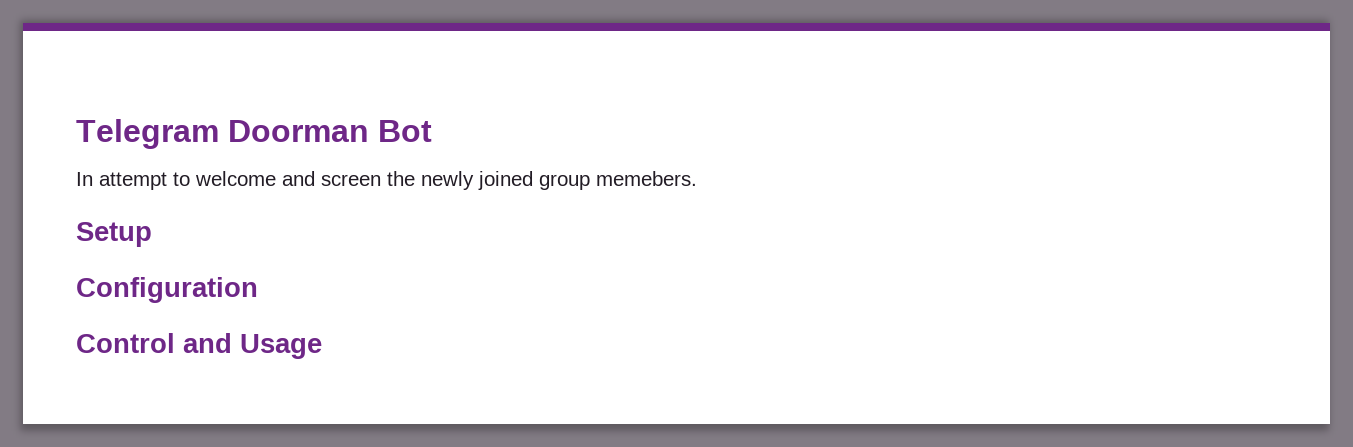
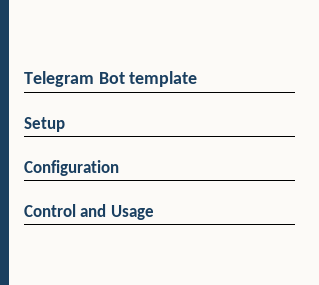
[228,120,369,142] Doorman -> (94, 79) none
[76,171,697,190] // In attempt to welcome and screen the newly joined group memebers. -> [129,71,198,87] template

